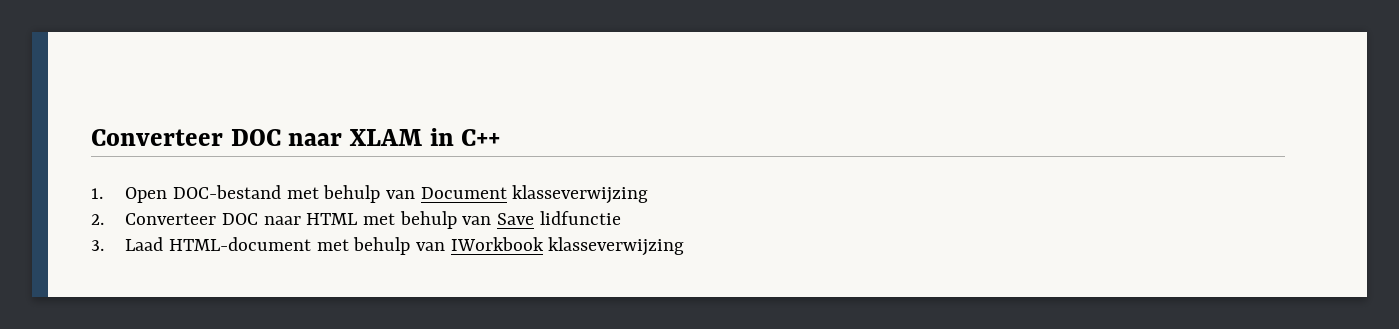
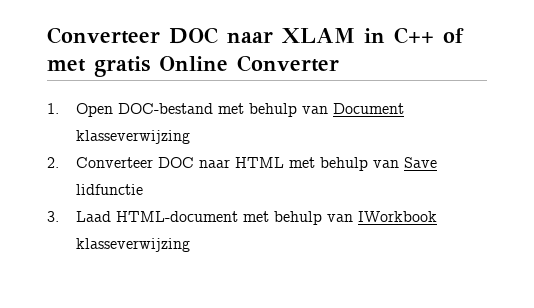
(501, 137) none -> [443,28,464,43] [47,55,339,77] of met gratis Online Converter

